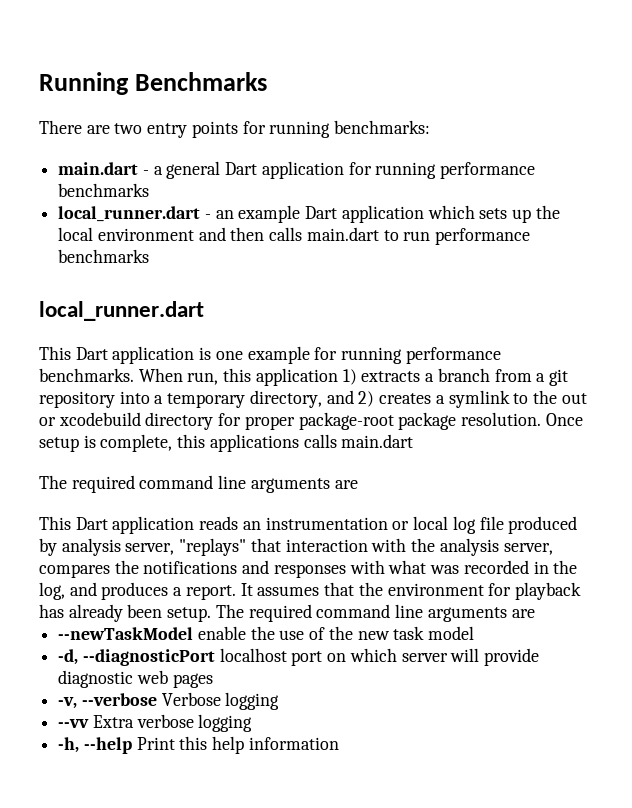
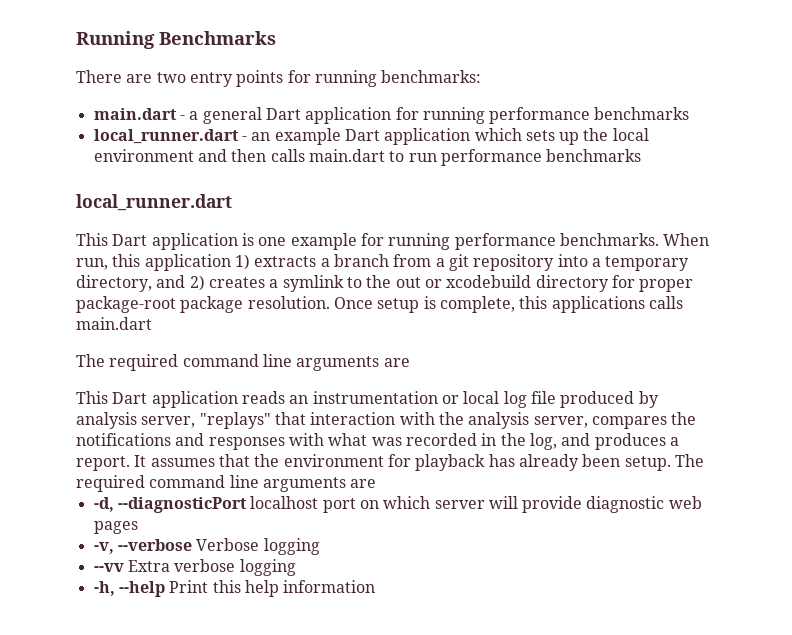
[58,626,475,640] // --newTaskModel enable the use of the new task model -> (377, 483) none

